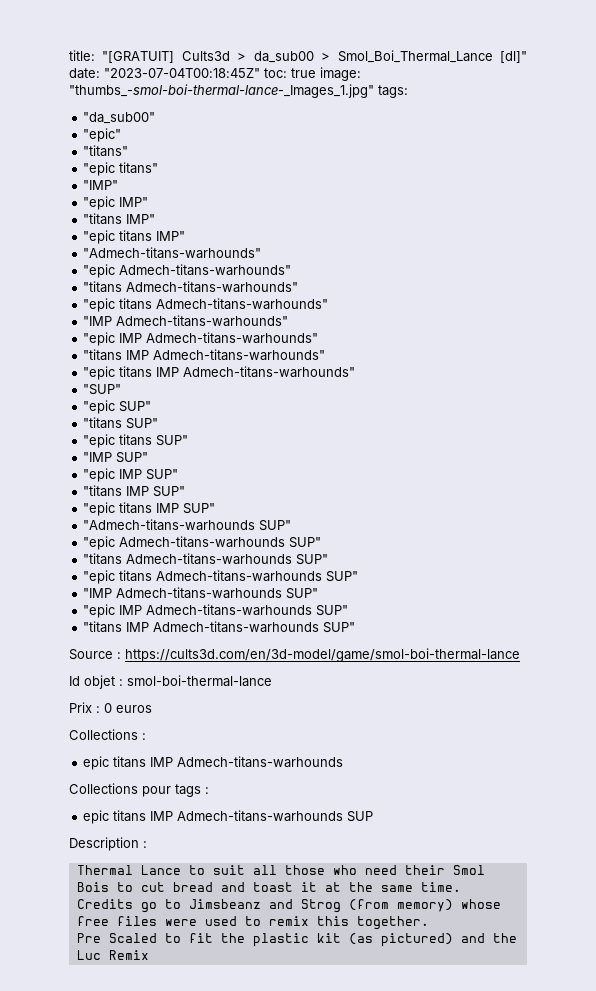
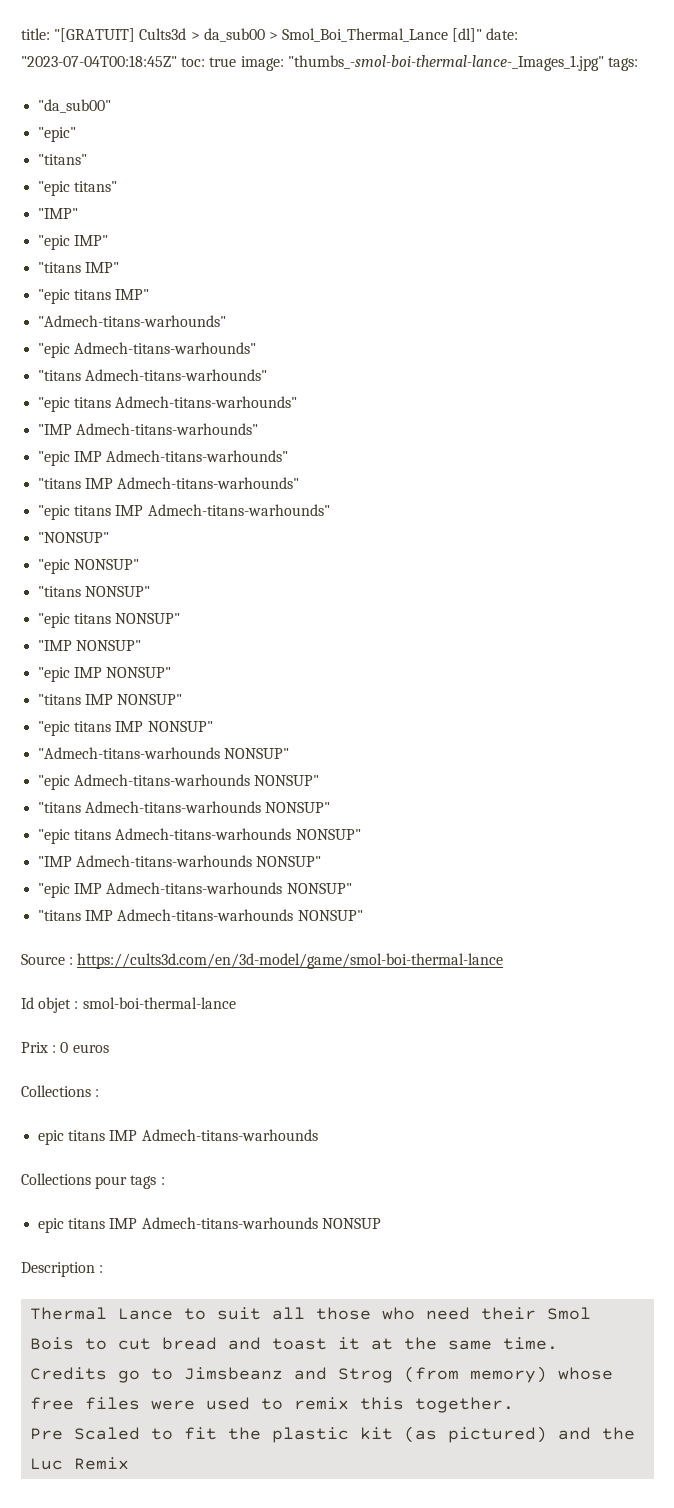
[83,384,122,395] [83,400,152,414] [83,417,159,429] [83,434,189,448] [83,452,149,463] [83,468,179,482] [83,485,186,497] [83,502,216,516] "SUP" // "epic SUP" // "titans SUP" // "epic titans SUP" // "IMP SUP" // "epic IMP SUP" // "titans IMP SUP" // "epic titans IMP SUP" -> [38,532,110,543] [38,559,140,574] [38,586,151,597] [38,613,181,628] [38,640,142,651] [38,667,172,682] [38,694,183,705] [38,721,213,736] "NONSUP" // "epic NONSUP" // "titans NONSUP" // "epic titans NONSUP" // "IMP NONSUP" // "epic IMP NONSUP" // "titans IMP NONSUP" // "epic titans IMP NONSUP"
[259,520,292,531] SUP" -> [224,748,290,759] NONSUP"
[289,537,322,548] SUP" -> [254,775,320,786] NONSUP"
[296,554,329,565] SUP" -> [265,802,331,813] NONSUP"
[326,571,359,582] SUP" -> [295,829,361,840] NONSUP"
[286,588,319,599] SUP" -> [256,856,322,867] NONSUP"
[316,605,349,616] SUP" -> [286,883,352,894] NONSUP"
[323,622,356,633] SUP" -> [297,910,363,921] NONSUP"
[347,811,374,822] SUP -> [321,1218,381,1229] NONSUP

